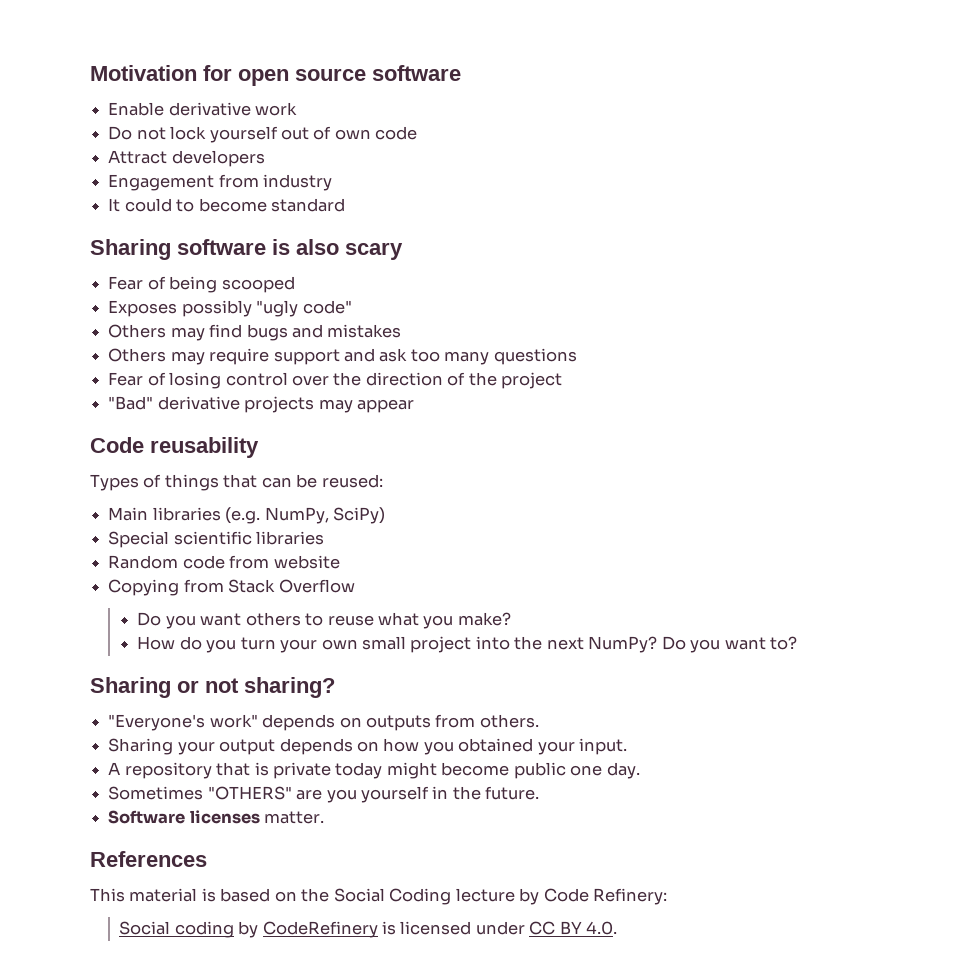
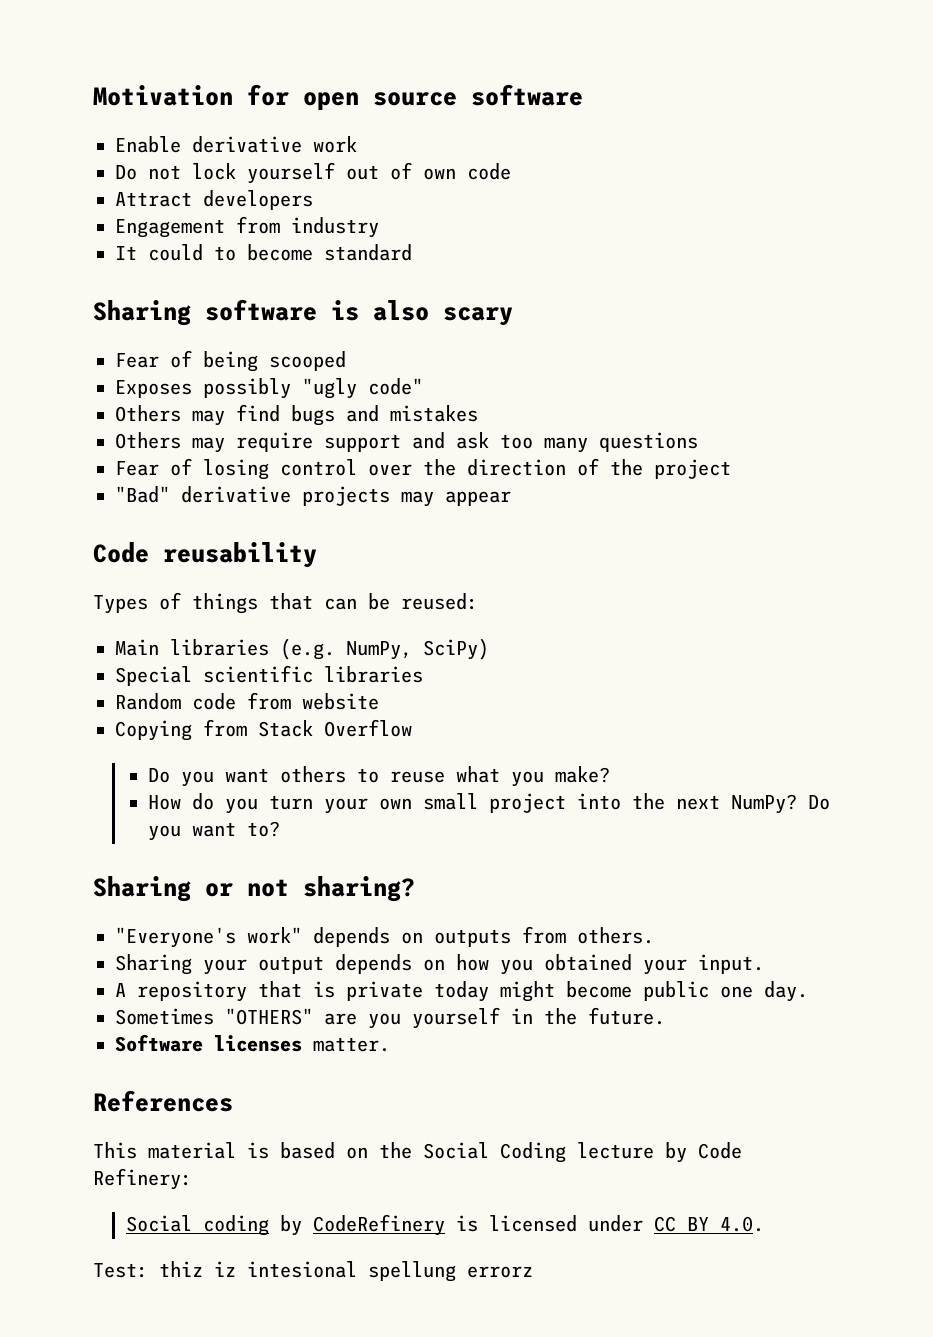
(618, 928) none -> [93,1261,533,1282] // Test: thiz iz intesional spellung errorz

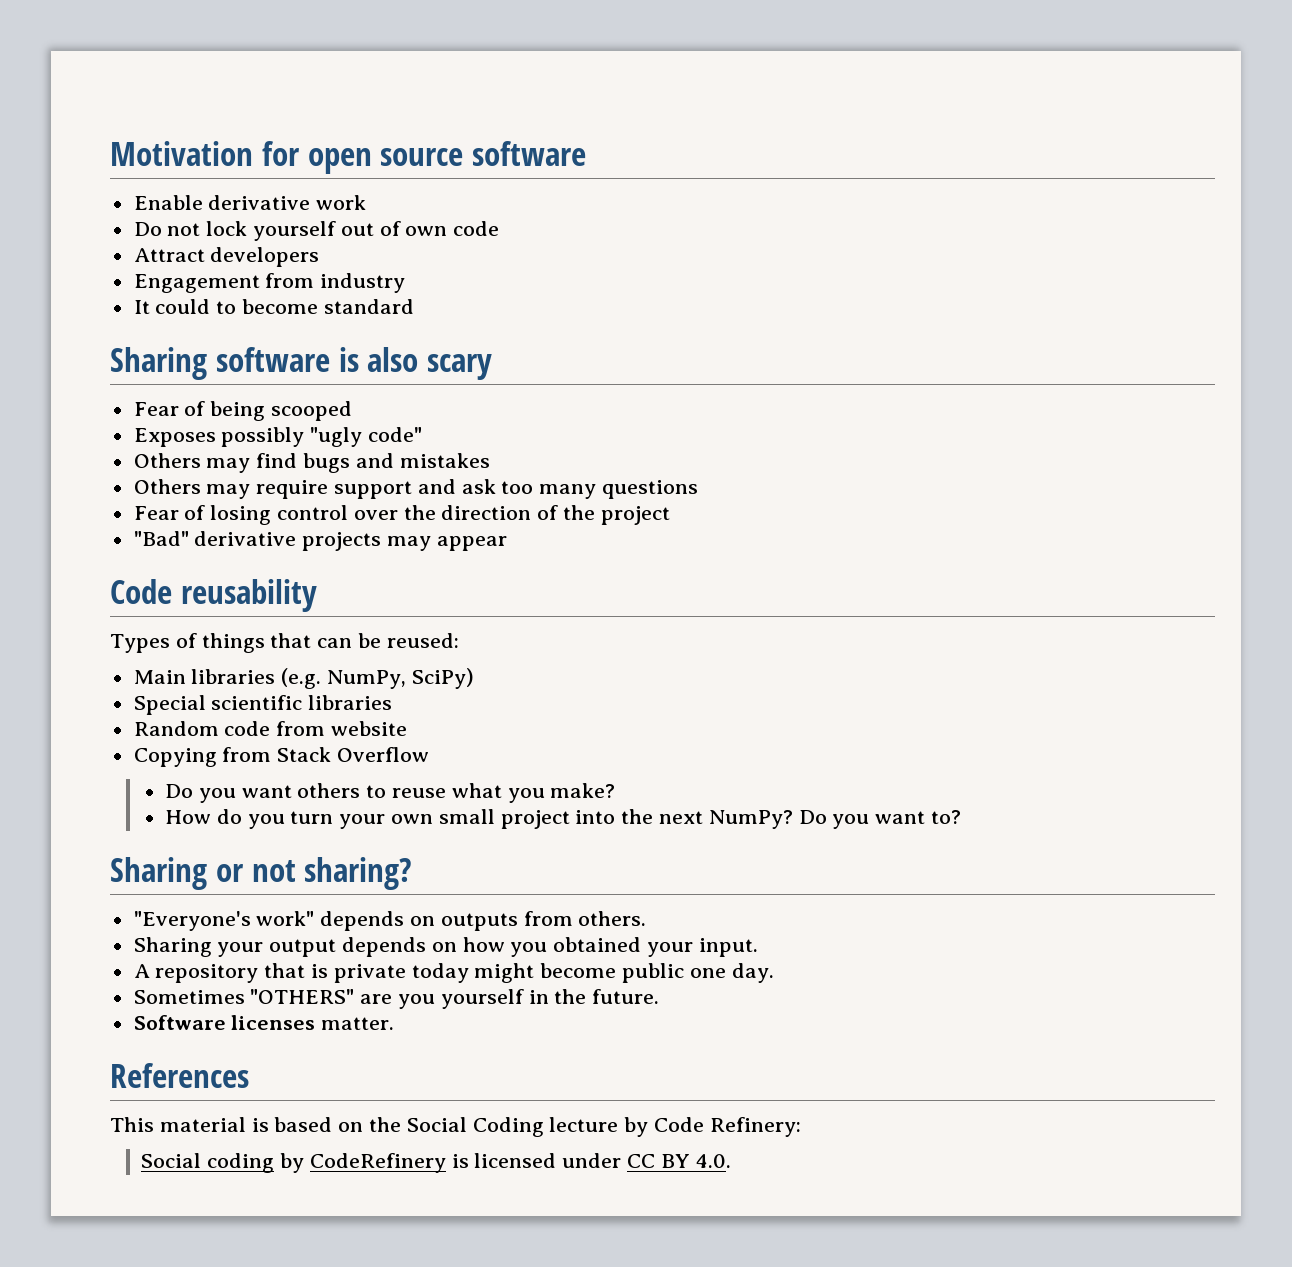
[93,1261,533,1282] // Test: thiz iz intesional spellung errorz -> (731, 1161) none

